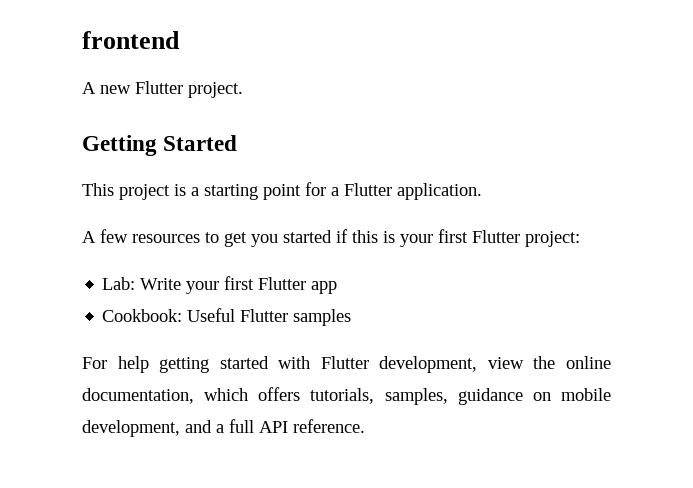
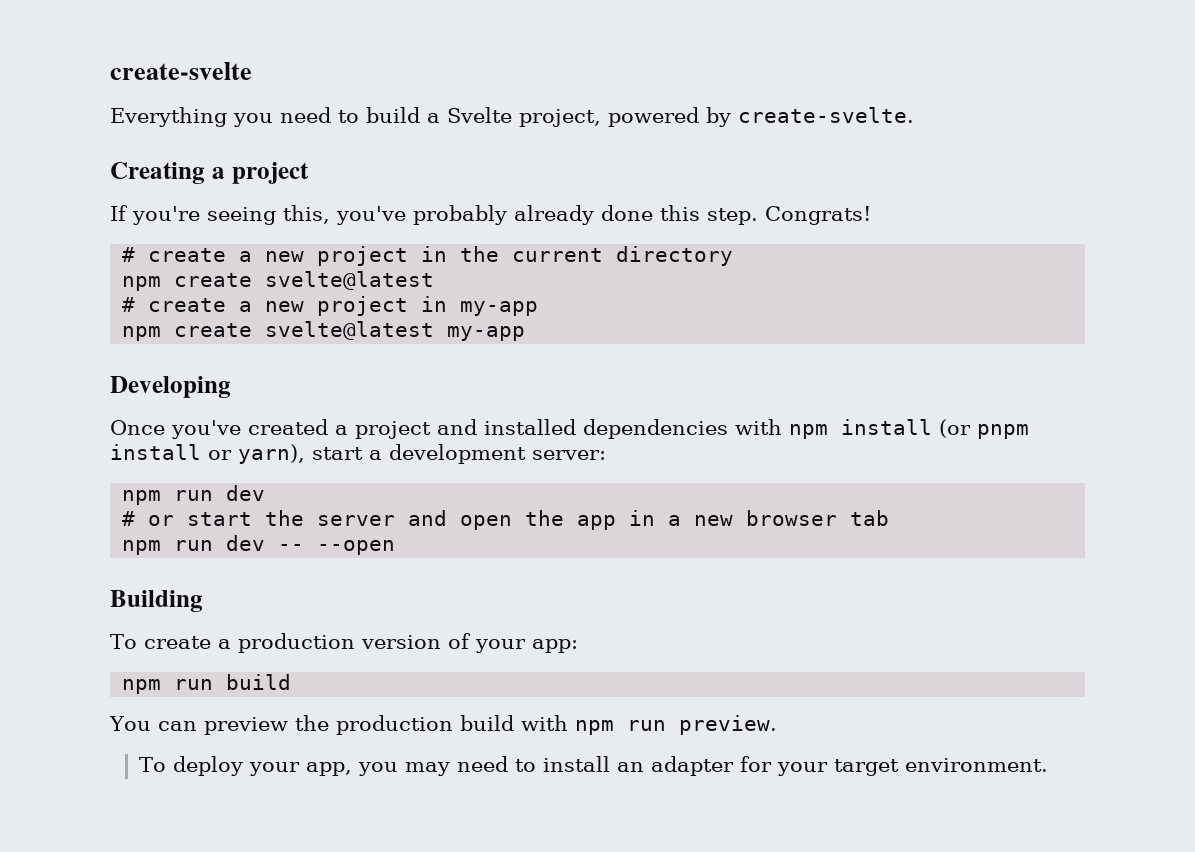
[82,31,180,49] [82,81,243,98] [82,135,238,156] [82,182,482,200] [82,229,580,247] [102,276,338,294] [102,308,352,326] [82,356,611,373] [82,387,612,405] [82,419,365,437] frontend // A new Flutter project. // Getting Started // This project is a starting point for a Flutter application. // A few resources to get you started if this is your first Flutter project: // Lab: Write your first Flutter app // Cookbook: Useful Flutter samples // For help getting started with Flutter development, view the online documentation, which offers tutorials, samples, guidance on mobile development, and a full API reference. -> [110,62,252,80] [110,107,914,127] [110,162,309,184] [110,205,871,225] [122,246,734,266] [122,271,435,291] [122,296,539,316] [122,321,526,341] [110,376,231,398] [110,419,1029,439] [110,444,606,464] [122,485,266,505] [122,510,890,530] [122,535,396,555] [110,590,203,612] [110,633,578,653] [122,674,292,694] [109,715,777,735] [138,756,1048,776] create-svelte // Everything you need to build a Svelte project, powered by create-svelte. // Creating a project // If you're seeing this, you've probably already done this step. Congrats! // # create a new project in the current directory // npm create svelte@latest // # create a new project in my-app // npm create svelte@latest my-app // Developing // Once you've created a project and installed dependencies with npm install (or pnpm install or yarn), start a development server: // npm run dev // # or start the server and open the app in a new browser tab // npm run dev -- --open // Building // To create a production version of your app: // npm run build // You can preview the production build with npm run preview. // To deploy your app, you may need to install an adapter for your target environment.

